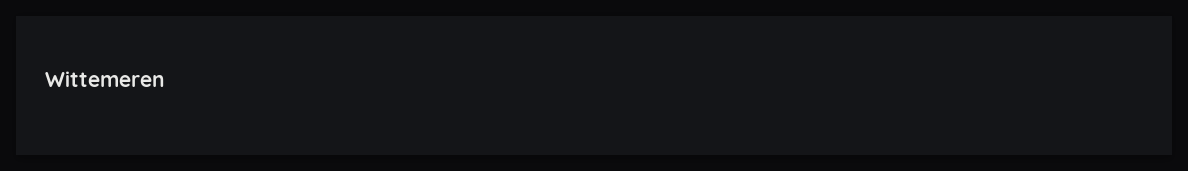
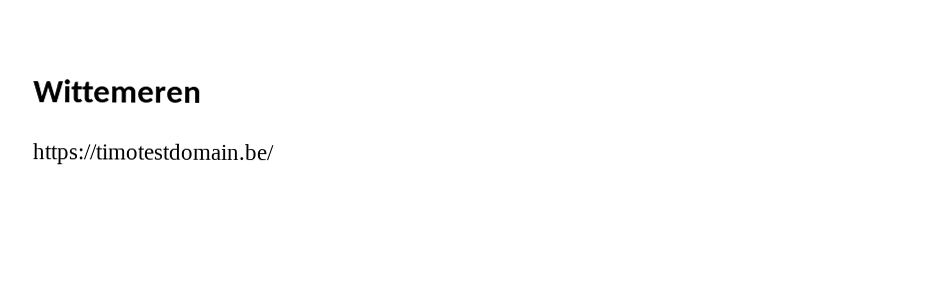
(165, 79) none -> [32,143,274,166] // https://timotestdomain.be/

